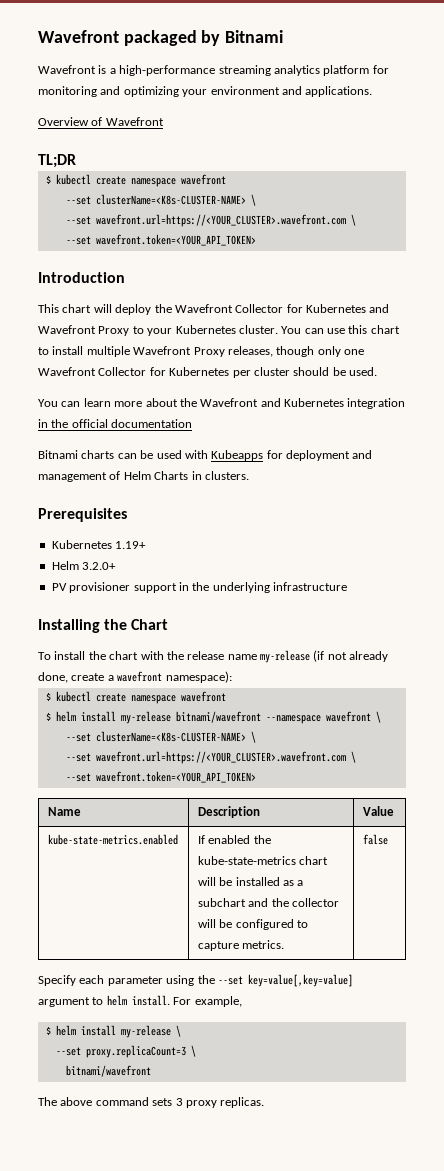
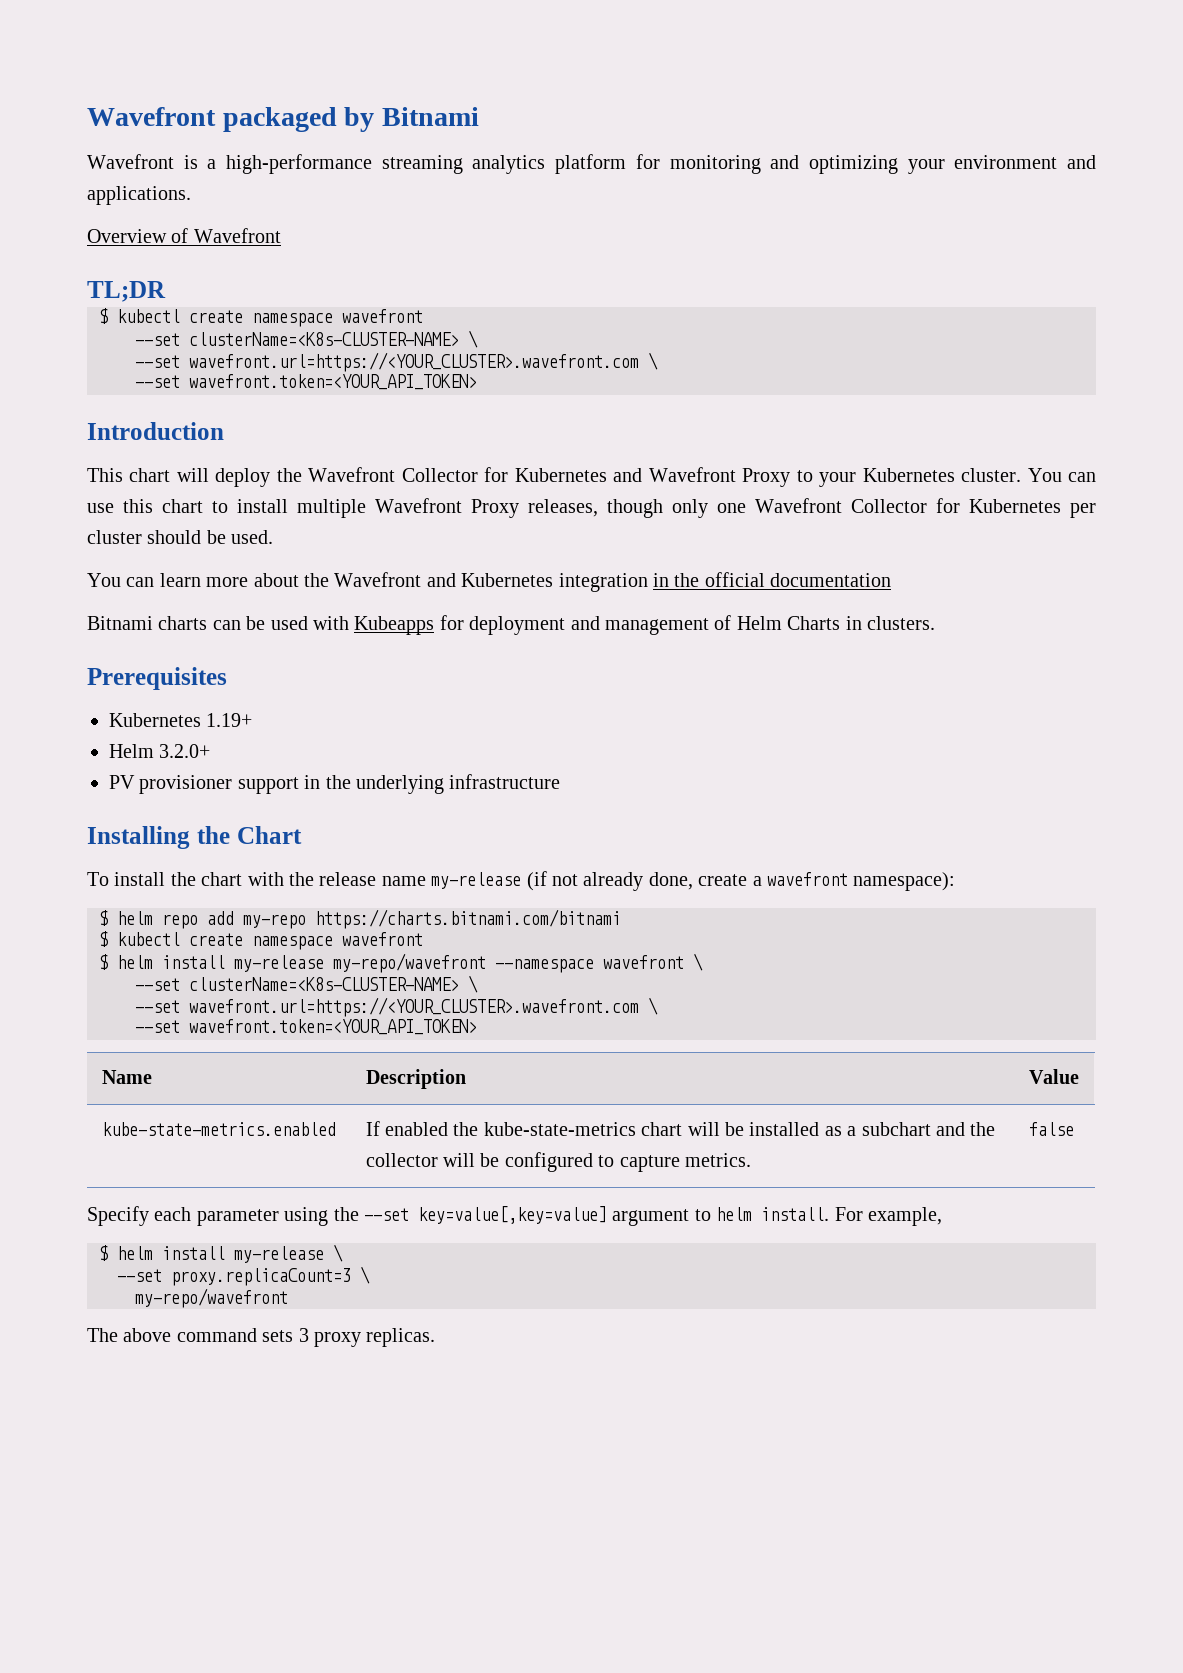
(232, 677) none -> [99,909,621,929] // $ helm repo add my-repo https://charts.bitnami.com/bitnami
[175,711,261,723] bitnami/wavefront -> [333,953,486,973] my-repo/wavefront
[65,1065,151,1077] bitnami/wavefront -> [135,1288,288,1308] my-repo/wavefront

